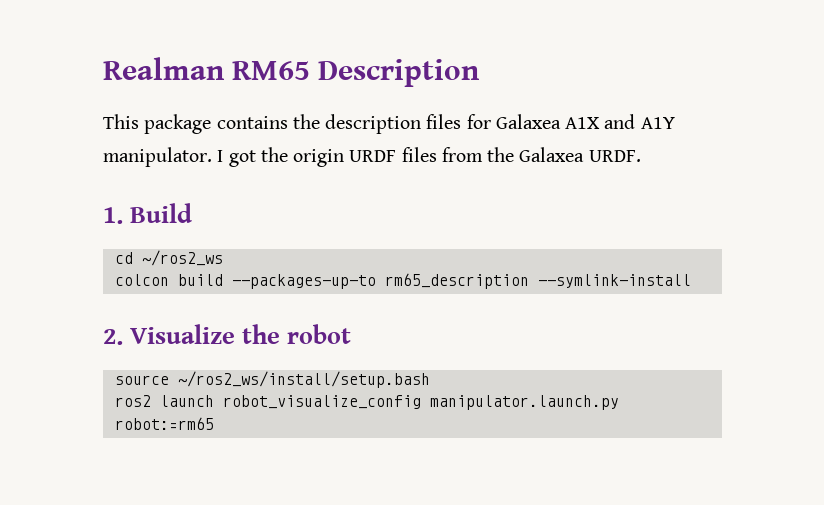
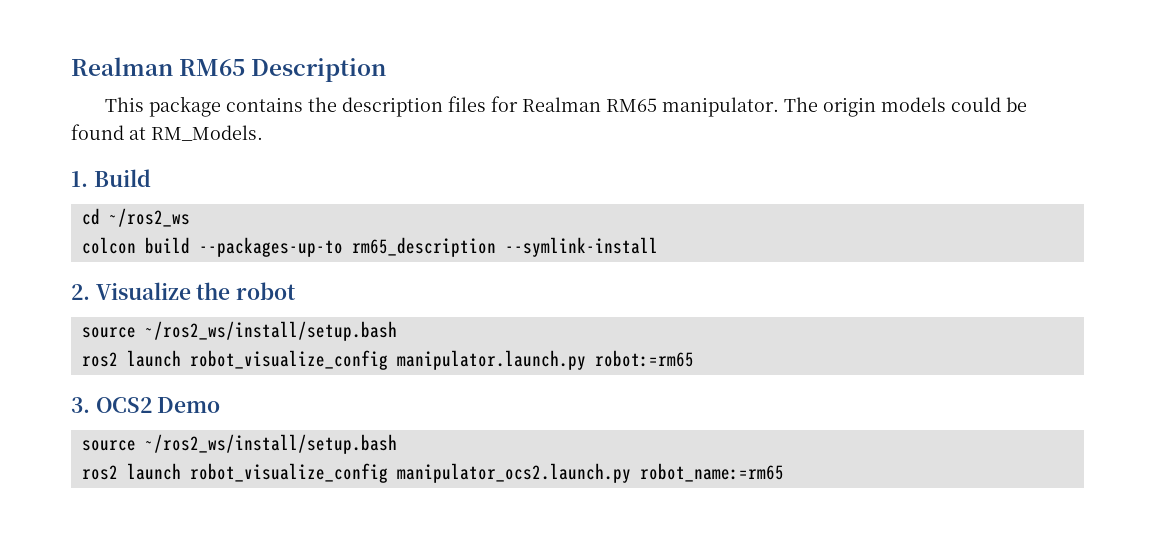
[495,114,675,129] [103,147,641,167] Galaxea A1X and A1Y manipulator. I got the origin URDF files from the Galaxea URDF. -> [521,97,1027,117] [71,124,263,141] Realman RM65 manipulator. The origin models could be found at RM_Models.
(214, 423) none -> [71,397,221,413] [81,434,397,454] [81,463,784,483] // 3. OCS2 Demo // source ~/ros2_ws/install/setup.bash // ros2 launch robot_visualize_config manipulator_ocs2.launch.py robot_name:=rm65

